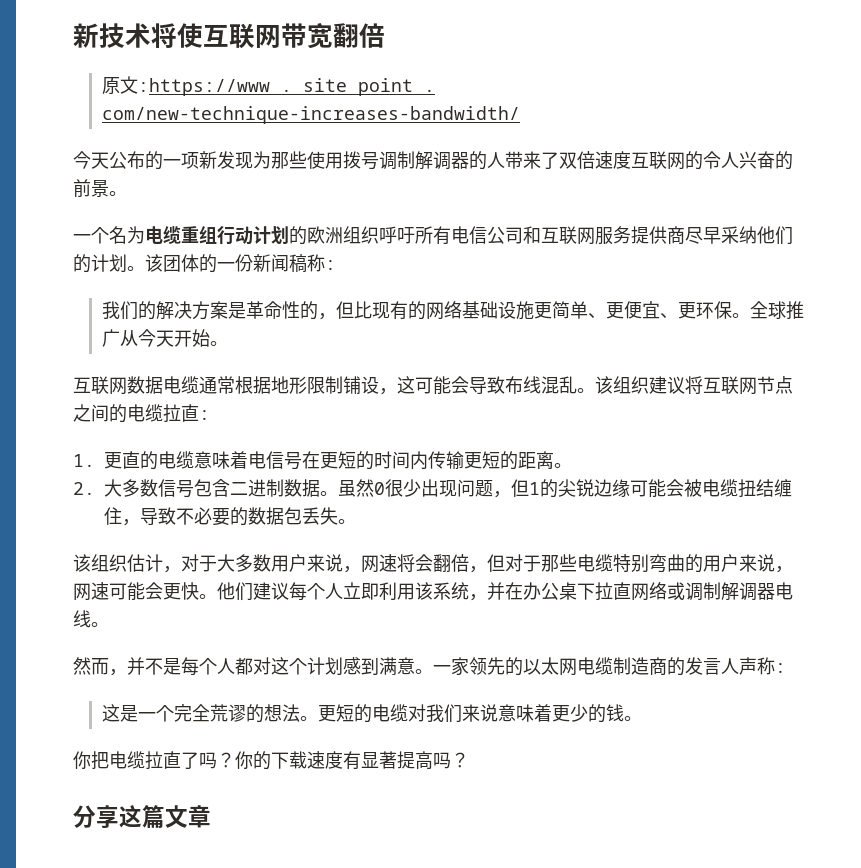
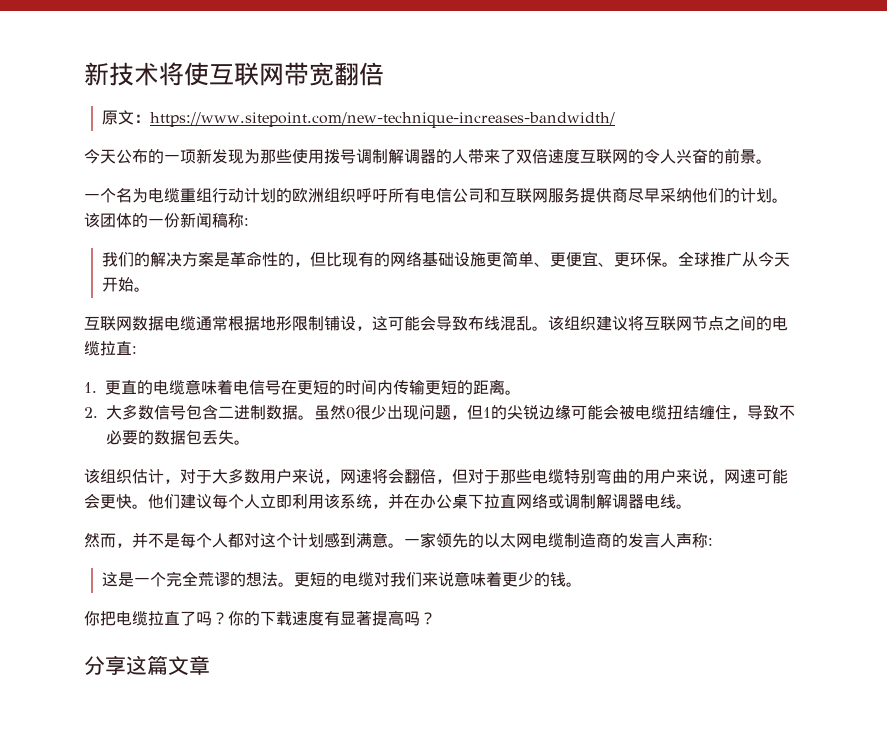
[137,78,435,96] [101,106,520,124] :https://www . site point . com/new-technique-increases-bandwidth/ -> [133,112,615,128] ：https://www.sitepoint.com/new-technique-increases-bandwidth/

